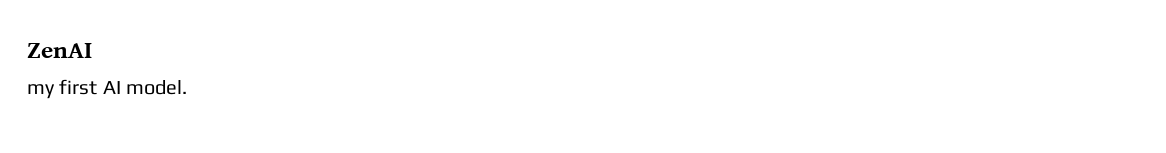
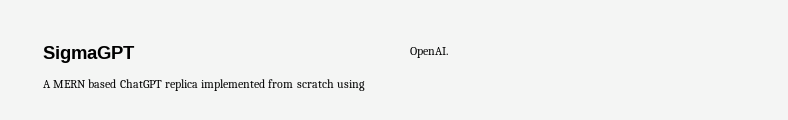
[27,43,92,58] [27,79,188,99] ZenAI // my first AI model. -> [43,46,135,63] [43,79,365,91] [410,47,448,58] SigmaGPT // A MERN based ChatGPT replica implemented from scratch using OpenAI.

